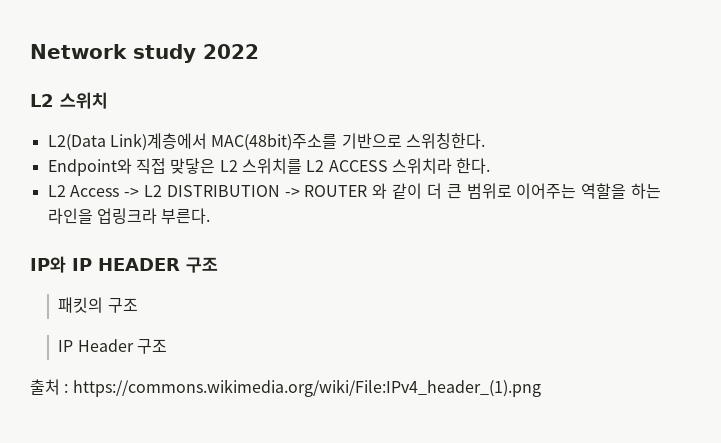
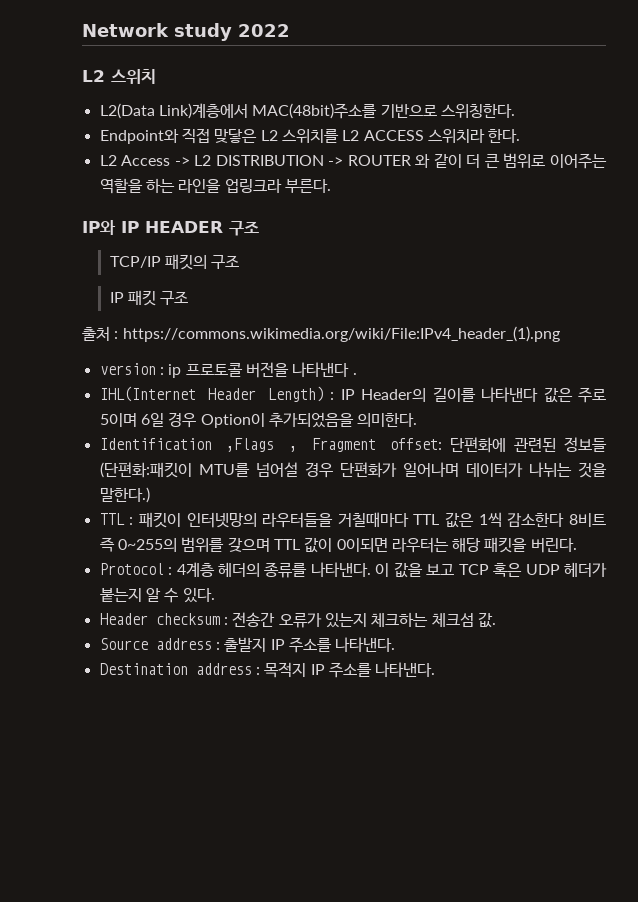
(218, 265) none -> [109,256,161,268] TCP/IP
[77,339,134,352] Header -> [127,290,156,306] 패킷
(541, 388) none -> [99,362,357,378] [99,386,606,403] [99,412,418,428] [99,437,607,453] [99,462,607,478] [99,487,150,503] [99,512,606,528] [99,537,577,553] [99,562,607,578] [99,588,215,603] [99,612,496,628] [99,637,396,653] [99,662,436,678] // version : ip 프로토콜 버전을 나타낸다 . // IHL(Internet Header Length) : IP Header의 길이를 나타낸다 값은 주로 5이며 6일 경우 Option이 추가되었음을 의미한다. // Identification ,Flags , Fragment offset: 단편화에 관련된 정보들 (단편화:패킷이 MTU를 넘어설 경우 단편화가 일어나며 데이터가 나뉘는 것을 말한다.) // TTL : 패킷이 인터넷망의 라우터들을 거칠때마다 TTL 값은 1씩 감소한다 8비트 즉 0~255의 범위를 갖으며 TTL 값이 0이되면 라우터는 해당 패킷을 버린다. // Protocol : 4계층 헤더의 종류를 나타낸다. 이 값을 보고 TCP 혹은 UDP 헤더가 붙는지 알 수 있다. // Header checksum : 전송간 오류가 있는지 체크하는 체크섬 값. // Source address : 출발지 IP 주소를 나타낸다. // Destination address : 목적지 IP 주소를 나타낸다.

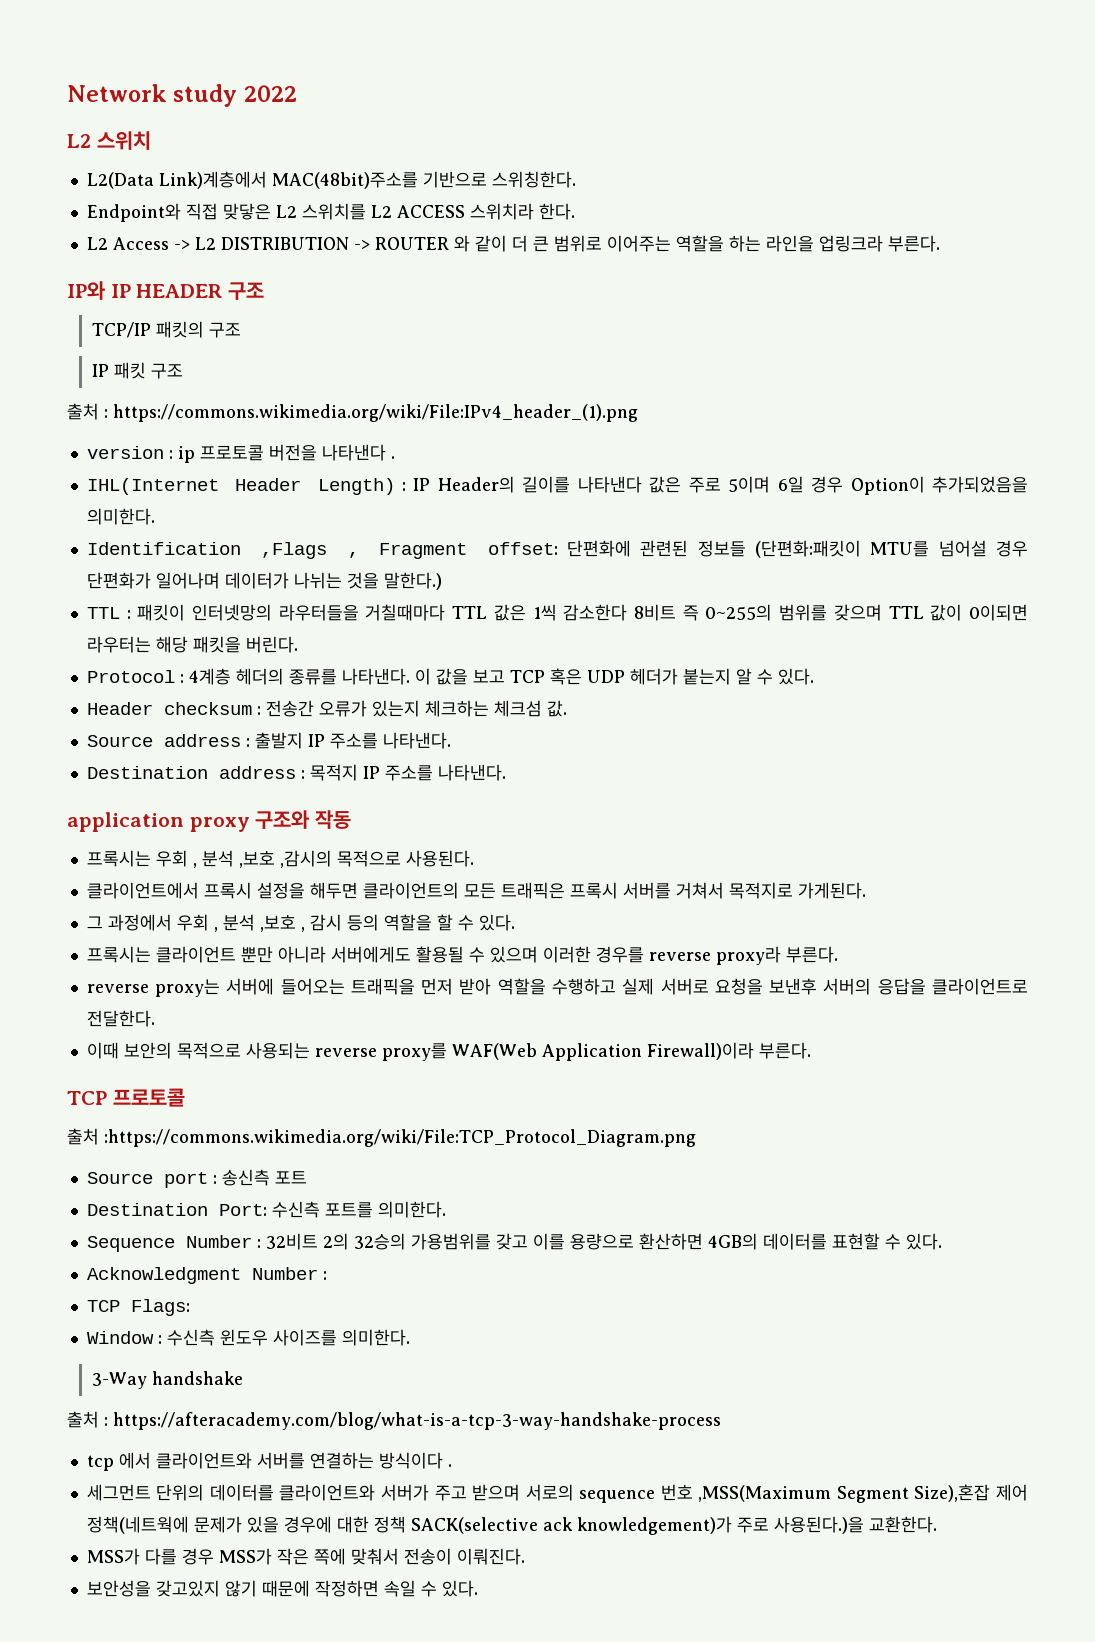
(436, 669) none -> [67,810,352,832] [86,850,474,868] [86,882,866,899] [86,914,515,932] [86,946,838,965] [86,978,1028,997] [86,1010,155,1027] [86,1042,811,1061] [67,1088,185,1107] [67,1128,696,1147] [86,1169,307,1188] [86,1201,446,1218] [86,1233,942,1252] [86,1267,327,1284] [86,1299,190,1316] [86,1329,410,1346] [91,1371,243,1389] [67,1411,721,1430] [86,1452,452,1471] [86,1484,1028,1503] [86,1516,937,1535] [86,1548,525,1565] [86,1580,478,1597] // application proxy 구조와 작동 // 프록시는 우회 , 분석 ,보호 ,감시의 목적으로 사용된다. // 클라이언트에서 프록시 설정을 해두면 클라이언트의 모든 트래픽은 프록시 서버를 거쳐서 목적지로 가게된다. // 그 과정에서 우회 , 분석 ,보호 , 감시 등의 역할을 할 수 있다. // 프록시는 클라이언트 뿐만 아니라 서버에게도 활용될 수 있으며 이러한 경우를 reverse proxy라 부른다. // reverse proxy는 서버에 들어오는 트래픽을 먼저 받아 역할을 수행하고 실제 서버로 요청을 보낸후 서버의 응답을 클라이언트로 전달한다. // 이때 보안의 목적으로 사용되는 reverse proxy를 WAF(Web Application Firewall)이라 부른다. // TCP 프로토콜 // 출처 :https://commons.wikimedia.org/wiki/File:TCP_Protocol_Diagram.png // Source port : 송신측 포트 // Destination Port: 수신측 포트를 의미한다. // Sequence Number : 32비트 2의 32승의 가용범위를 갖고 이를 용량으로 환산하면 4GB의 데이터를 표현할 수 있다. // Acknowledgment Number : // TCP Flags: // Window : 수신측 윈도우 사이즈를 의미한다. // 3-Way handshake // 출처 : https://afteracademy.com/blog/what-is-a-tcp-3-way-handshake-process // tcp 에서 클라이언트와 서버를 연결하는 방식이다 . // 세그먼트 단위의 데이터를 클라이언트와 서버가 주고 받으며 서로의 sequence 번호 ,MSS(Maximum Segment Size),혼잡 제어 정책(네트웍에 문제가 있을 경우에 대한 정책 SACK(selective ack knowledgement)가 주로 사용된다.)을 교환한다. // MSS가 다를 경우 MSS가 작은 쪽에 맞춰서 전송이 이뤄진다. // 보안성을 갖고있지 않기 때문에 작정하면 속일 수 있다.

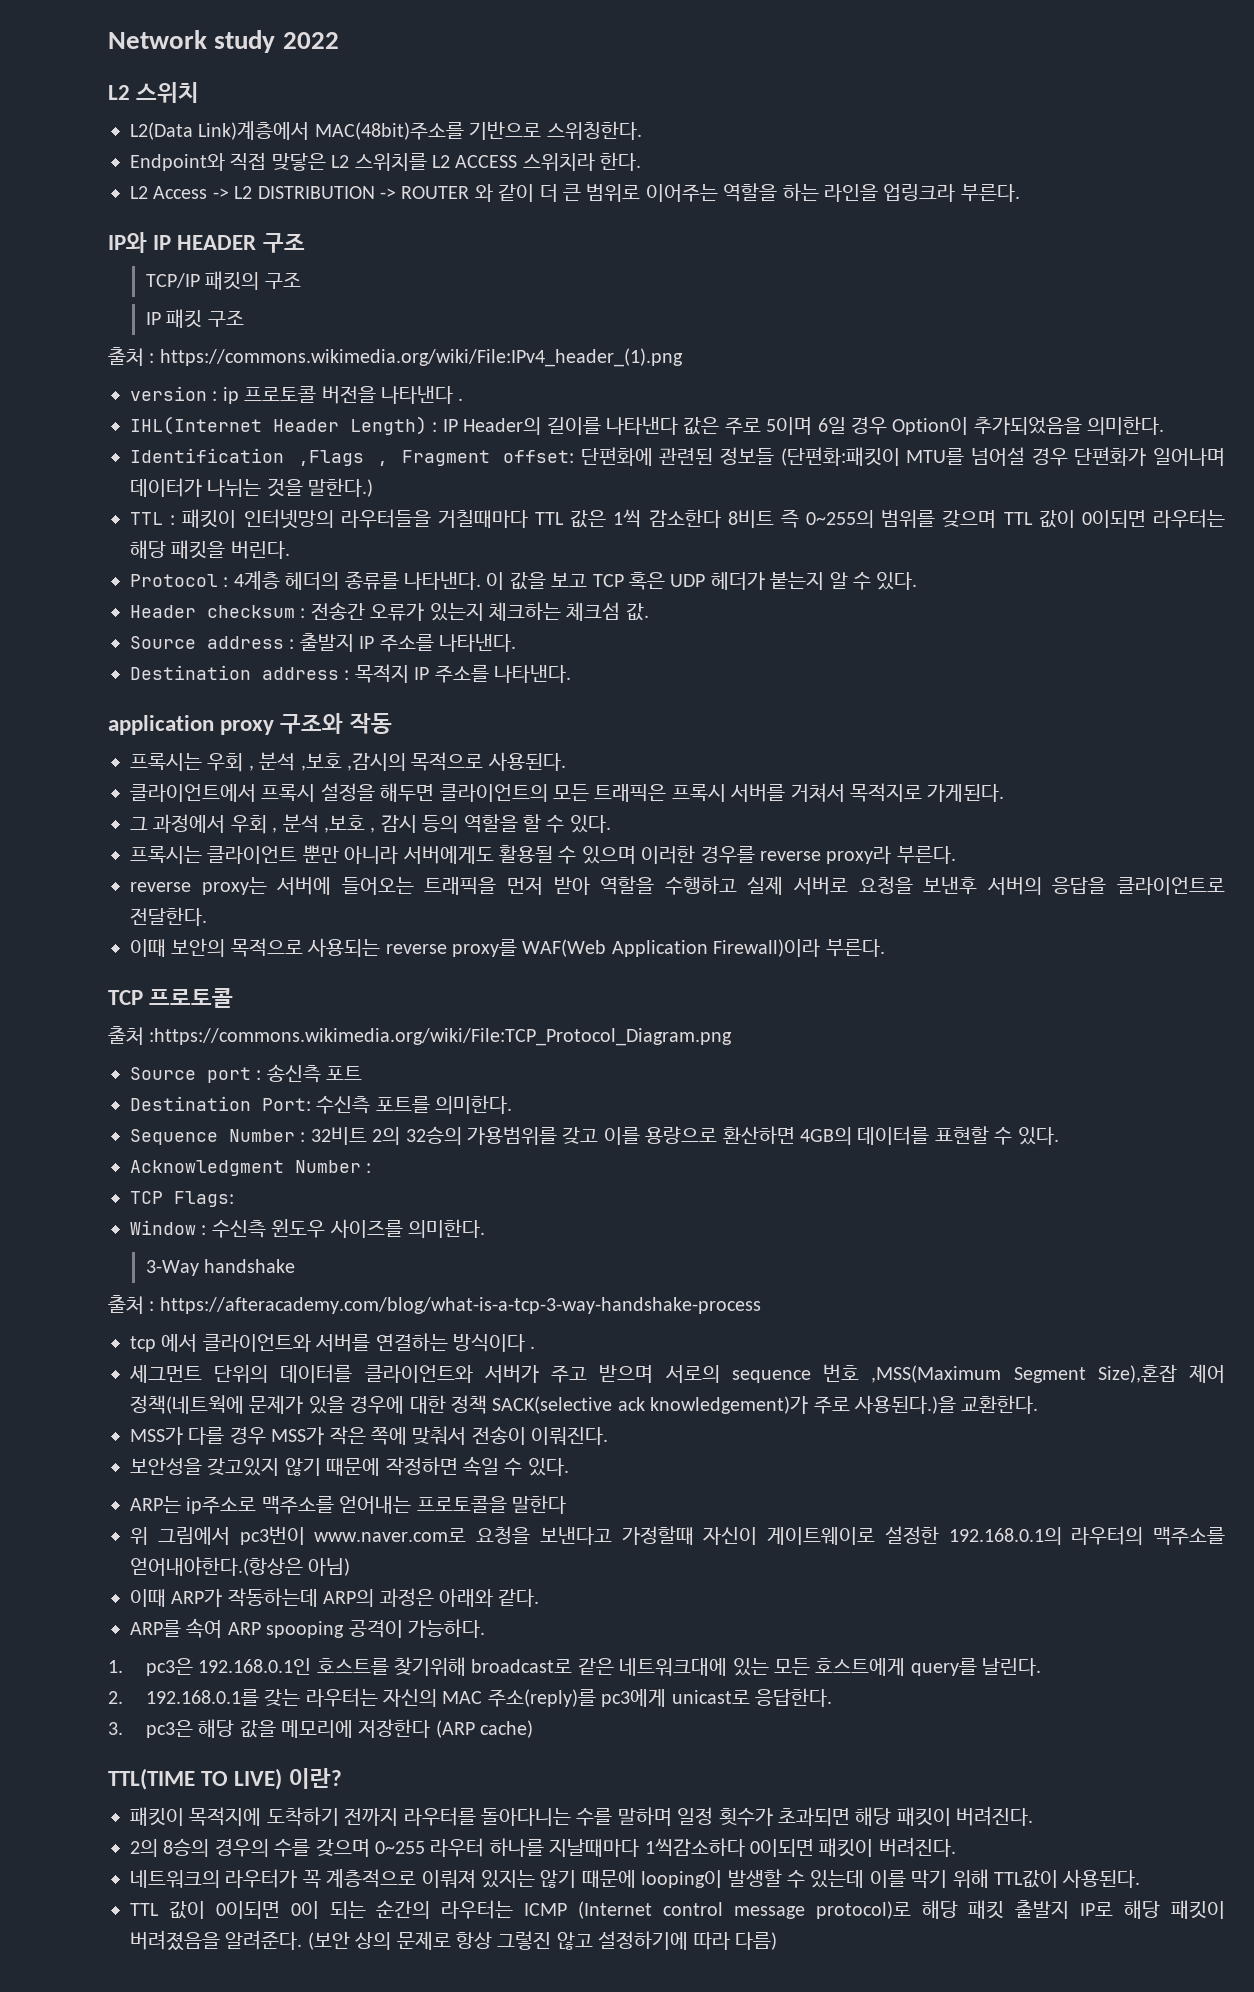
(478, 1588) none -> [130,1495,566,1514] [130,1526,1225,1545] [130,1557,351,1576] [130,1588,540,1607] [130,1618,485,1638] [108,1657,1042,1676] [108,1688,832,1707] [108,1719,534,1738] [108,1768,342,1790] [130,1806,1034,1826] [130,1837,956,1857] [130,1869,1141,1888] [130,1900,1225,1919] [130,1930,777,1951] // ARP는 ip주소로 맥주소를 얻어내는 프로토콜을 말한다 // 위 그림에서 pc3번이 www.naver.com로 요청을 보낸다고 가정할때 자신이 게이트웨이로 설정한 192.168.0.1의 라우터의 맥주소를 얻어내야한다.(항상은 아님) // 이때 ARP가 작동하는데 ARP의 과정은 아래와 같다. // ARP를 속여 ARP spooping 공격이 가능하다. // 1. pc3은 192.168.0.1인 호스트를 찾기위해 broadcast로 같은 네트워크대에 있는 모든 호스트에게 query를 날린다. // 2. 192.168.0.1를 갖는 라우터는 자신의 MAC 주소(reply)를 pc3에게 unicast로 응답한다. // 3. pc3은 해당 값을 메모리에 저장한다 (ARP cache) // TTL(TIME TO LIVE) 이란? // 패킷이 목적지에 도착하기 전까지 라우터를 돌아다니는 수를 말하며 일정 횟수가 초과되면 해당 패킷이 버려진다. // 2의 8승의 경우의 수를 갖으며 0~255 라우터 하나를 지날때마다 1씩감소하다 0이되면 패킷이 버려진다. // 네트워크의 라우터가 꼭 계층적으로 이뤄져 있지는 않기 때문에 looping이 발생할 수 있는데 이를 막기 위해 TTL값이 사용된다. // TTL 값이 0이되면 0이 되는 순간의 라우터는 ICMP (Internet control message protocol)로 해당 패킷 출발지 IP로 해당 패킷이 버려졌음을 알려준다. (보안 상의 문제로 항상 그렇진 않고 설정하기에 따라 다름)

